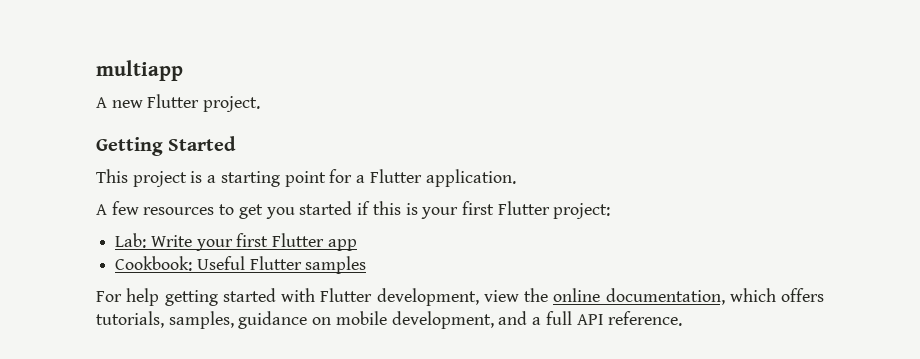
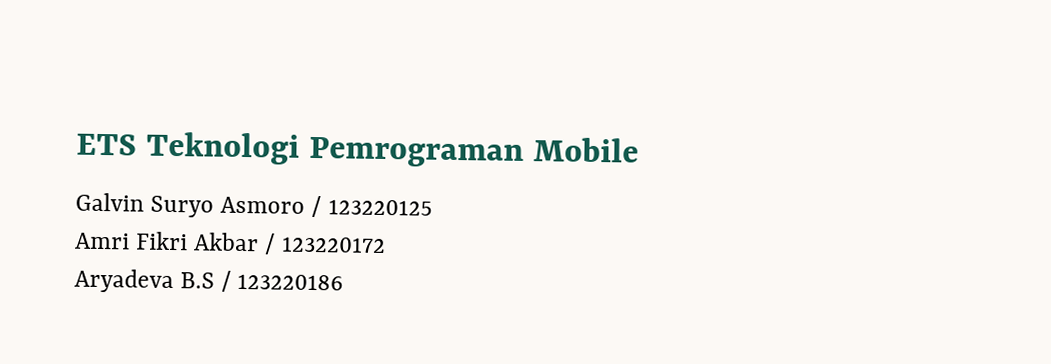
[96,60,183,81] [96,94,261,112] [96,136,237,156] [96,169,516,187] [96,201,611,219] [115,233,357,251] [115,256,367,274] [96,288,824,306] [96,311,683,329] multiapp // A new Flutter project. // Getting Started // This project is a starting point for a Flutter application. // A few resources to get you started if this is your first Flutter project: // Lab: Write your first Flutter app // Cookbook: Useful Flutter samples // For help getting started with Flutter development, view the online documentation, which offers tutorials, samples, guidance on mobile development, and a full API reference. -> [76,131,639,168] [75,192,433,218] [75,231,386,255] [74,268,344,294] ETS Teknologi Pemrograman Mobile // Galvin Suryo Asmoro / 123220125 // Amri Fikri Akbar / 123220172 // Aryadeva B.S / 123220186

